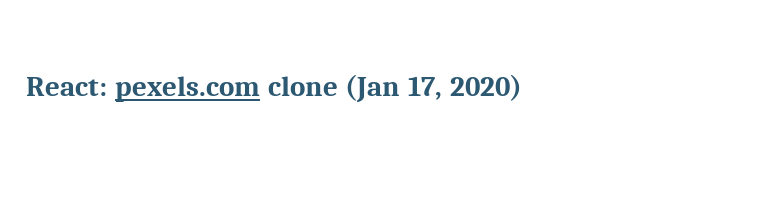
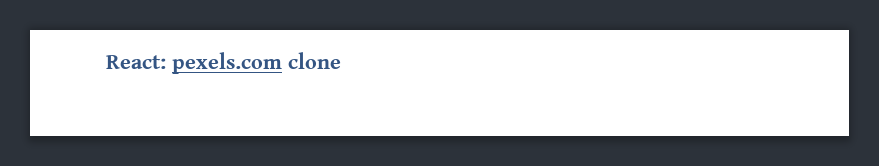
[345,74,523,103] (Jan 17, 2020) -> (341, 60) none

